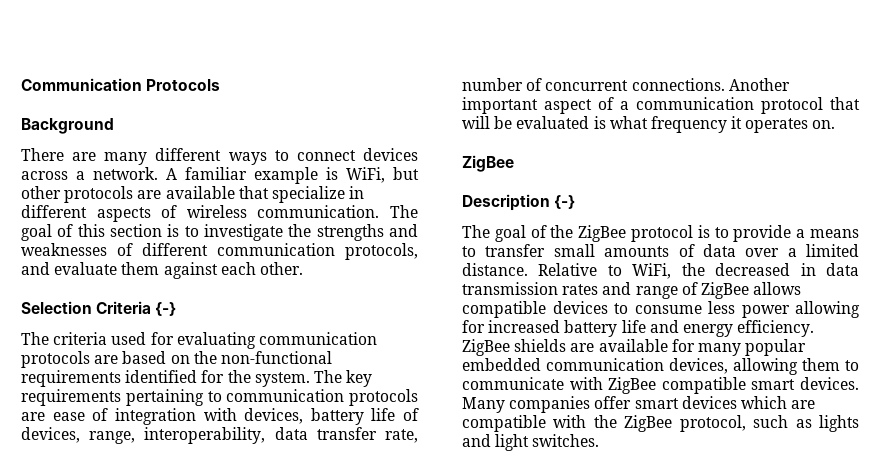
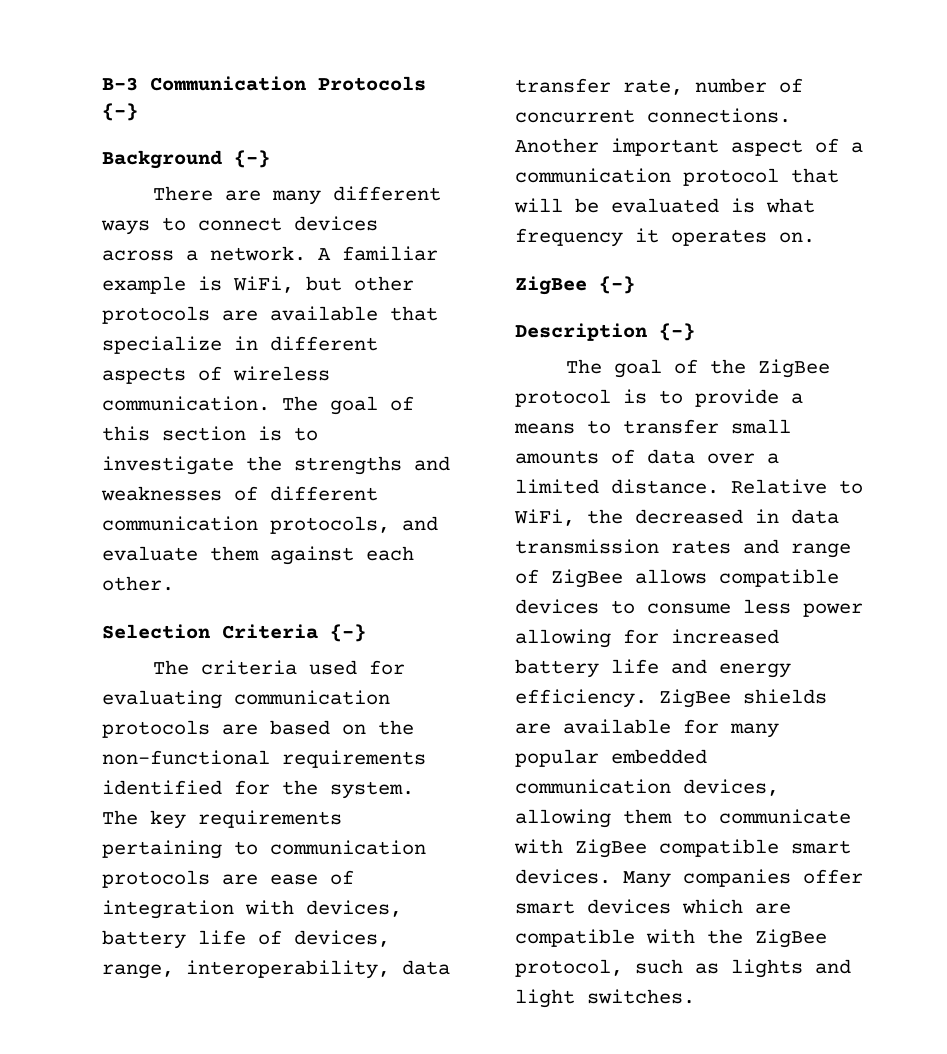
(21, 84) none -> [102,77,138,91] B-3
(221, 85) none -> [102,103,138,121] {-}
(114, 126) none -> [234,150,270,168] {-}
(514, 163) none -> [599,276,635,294] {-}

